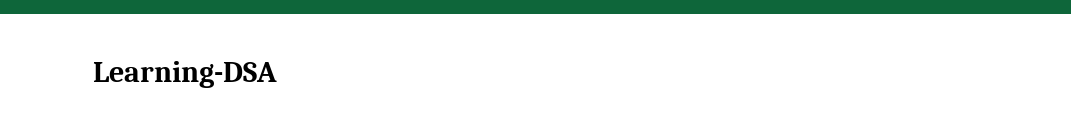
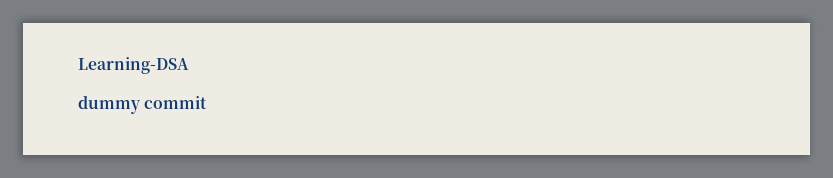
(277, 74) none -> [78,95,208,114] // dummy commit

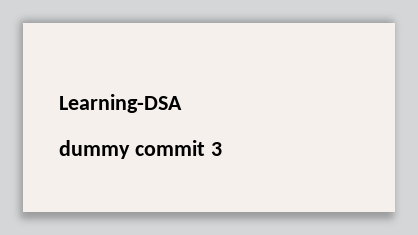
(208, 102) none -> [210,142,222,156] 3

